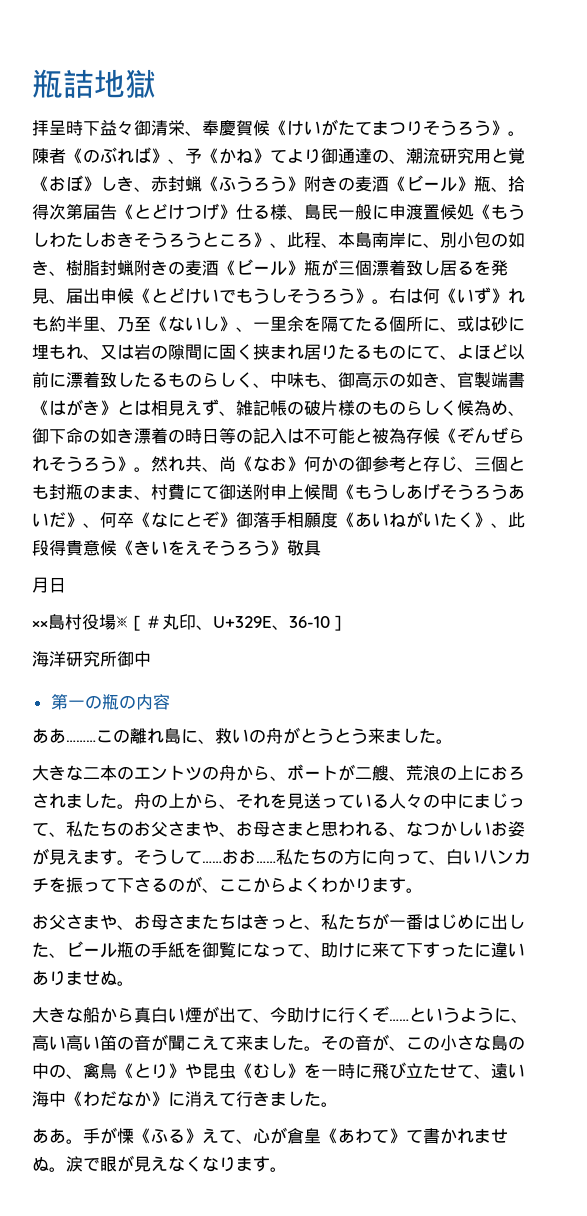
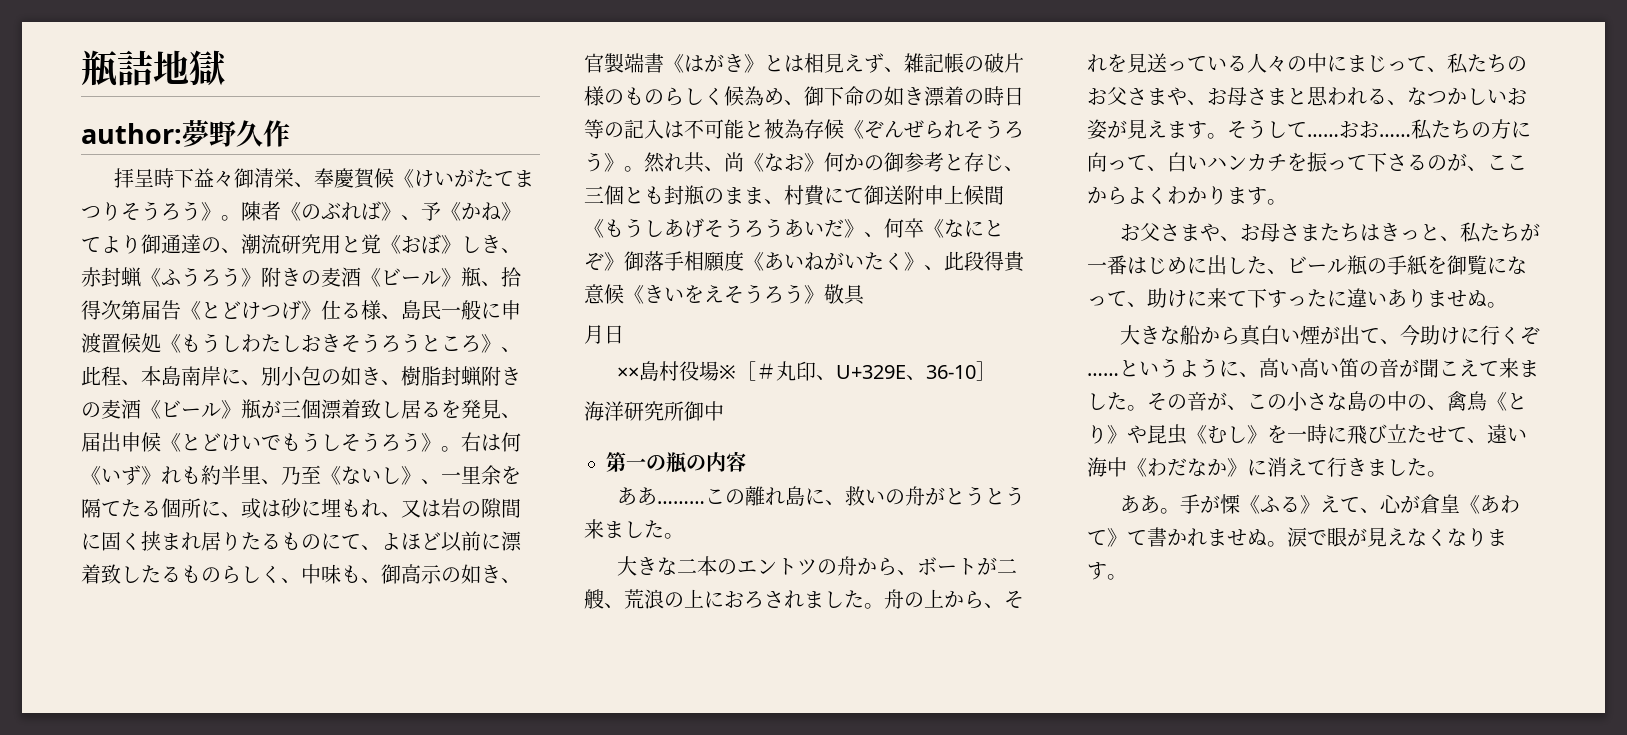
(156, 83) none -> [81,120,290,147] // author:夢野久作

